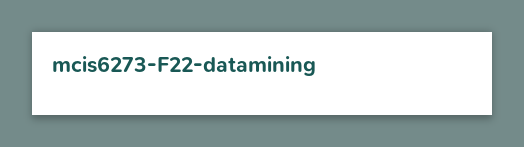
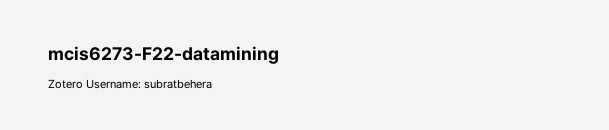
(316, 66) none -> [48,79,213,89] // Zotero Username: subratbehera

